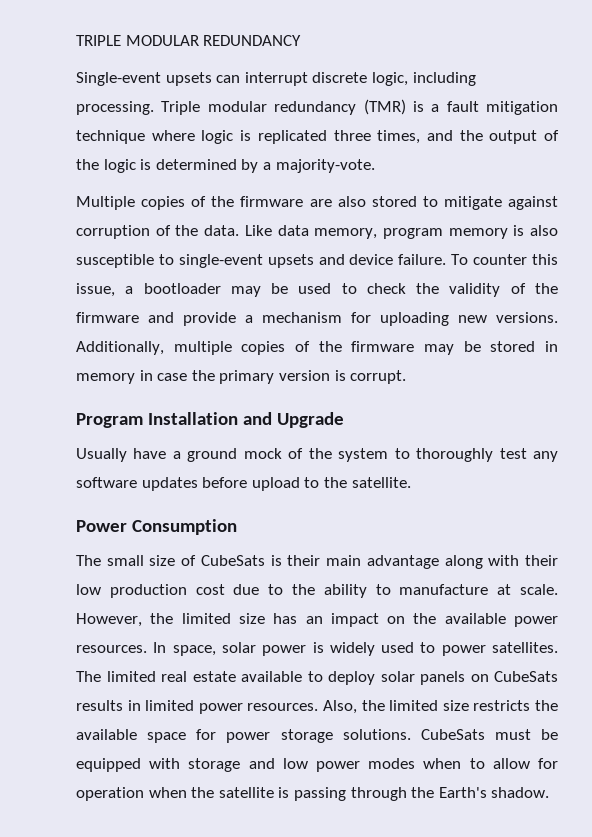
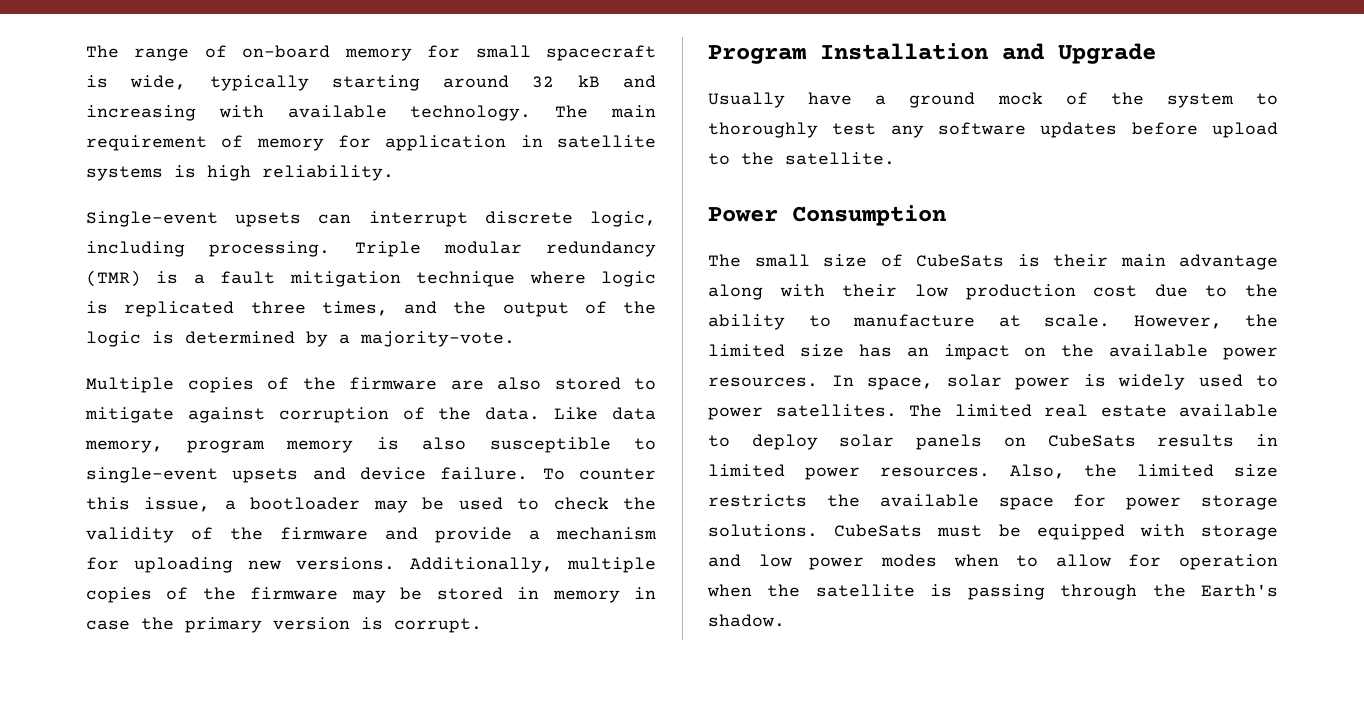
[76,35,302,46] TRIPLE MODULAR REDUNDANCY -> [86,45,656,61] [86,75,656,91] [86,105,656,121] [86,135,656,151] [86,165,394,181] The range of on-board memory for small spacecraft is wide, typically starting around 32 kB and increasing with available technology. The main requirement of memory for application in satellite systems is high reliability.

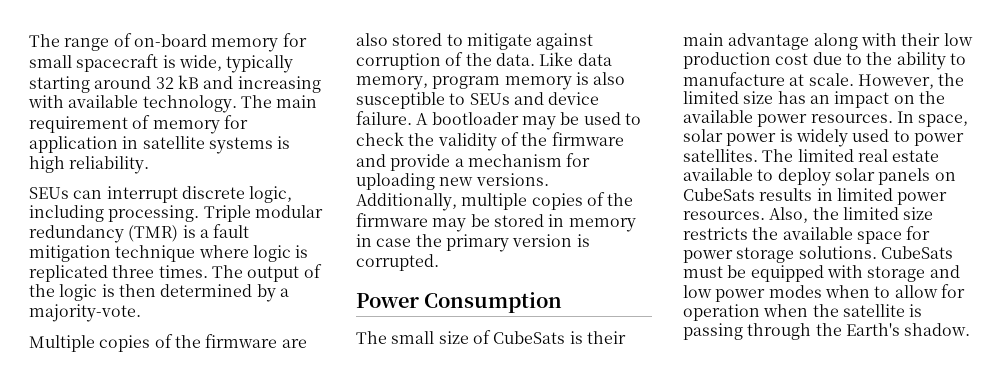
[86,211,302,227] Single-event upsets -> [29,187,69,199] SEUs
[321,301,487,316] times, and the -> [158,265,243,278] times. The
(174, 337) none -> [118,284,156,297] then
[86,467,299,483] single-event upsets -> [469,93,510,105] SEUs
[542,468,656,480] [86,497,236,512] To counter this issue, a -> [416,113,429,125] A
[394,618,482,633] [708,43,1156,64] [708,92,1278,108] [708,122,1278,138] [708,152,895,165] corrupt. // Program Installation and Upgrade // Usually have a ground mock of the system to thoroughly test any software updates before upload to the satellite. -> [356,254,439,271] corrupted.

